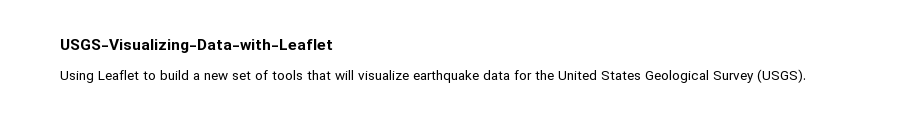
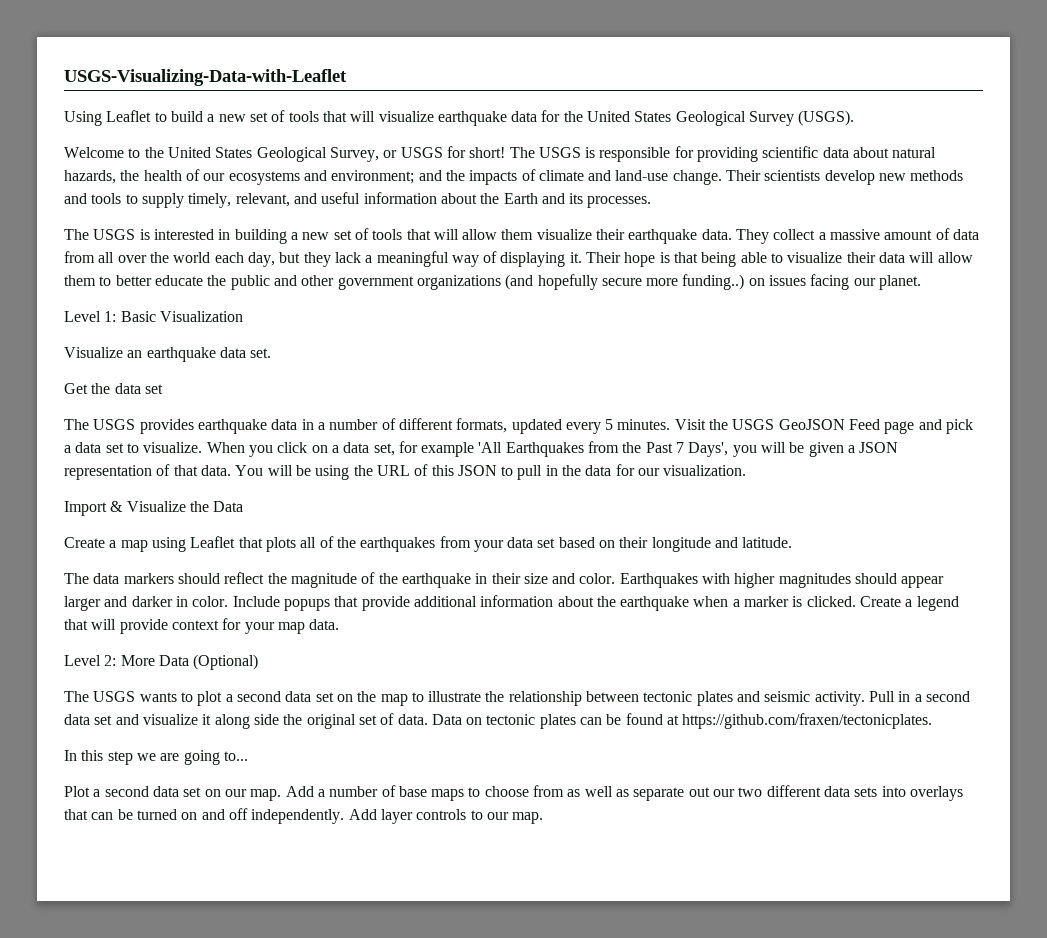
(806, 76) none -> [64,146,937,162] [64,169,964,185] [64,192,652,208] [64,228,980,244] [64,251,973,267] [64,274,922,290] [64,311,243,322] [64,347,272,362] [64,383,163,394] [64,418,974,434] [64,441,899,457] [64,464,747,480] [64,501,244,516] [64,536,793,552] [64,572,945,588] [64,595,959,611] [64,618,340,634] [64,654,259,670] [64,691,971,706] [64,713,933,729] [64,750,248,765] [64,785,963,801] [64,808,544,824] // Welcome to the United States Geological Survey, or USGS for short! The USGS is responsible for providing scientific data about natural hazards, the health of our ecosystems and environment; and the impacts of climate and land-use change. Their scientists develop new methods and tools to supply timely, relevant, and useful information about the Earth and its processes. // The USGS is interested in building a new set of tools that will allow them visualize their earthquake data. They collect a massive amount of data from all over the world each day, but they lack a meaningful way of displaying it. Their hope is that being able to visualize their data will allow them to better educate the public and other government organizations (and hopefully secure more funding..) on issues facing our planet. // Level 1: Basic Visualization // Visualize an earthquake data set. // Get the data set // The USGS provides earthquake data in a number of different formats, updated every 5 minutes. Visit the USGS GeoJSON Feed page and pick a data set to visualize. When you click on a data set, for example 'All Earthquakes from the Past 7 Days', you will be given a JSON representation of that data. You will be using the URL of this JSON to pull in the data for our visualization. // Import & Visualize the Data // Create a map using Leaflet that plots all of the earthquakes from your data set based on their longitude and latitude. // The data markers should reflect the magnitude of the earthquake in their size and color. Earthquakes with higher magnitudes should appear larger and darker in color. Include popups that provide additional information about the earthquake when a marker is clicked. Create a legend that will provide context for your map data. // Level 2: More Data (Optional) // The USGS wants to plot a second data set on the map to illustrate the relationship between tectonic plates and seismic activity. Pull in a second data set and visualize it along side the original set of data. Data on tectonic plates can be found at https://github.com/fraxen/tectonicplates. // In this step we are going to... // Plot a second data set on our map. Add a number of base maps to choose from as well as separate out our two different data sets into overlays that can be turned on and off independently. Add layer controls to our map.

